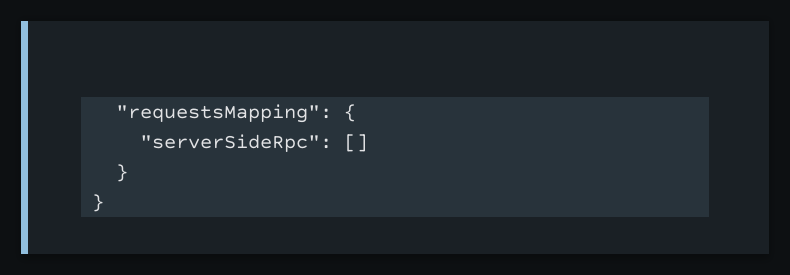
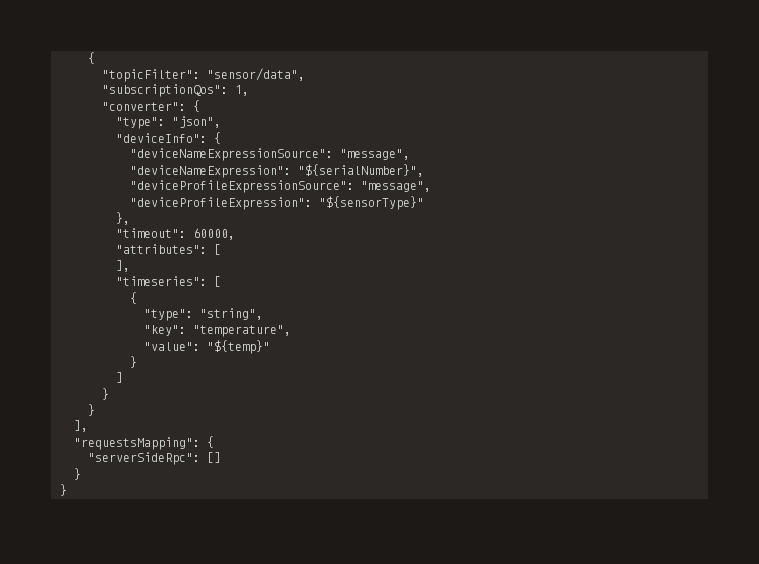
(115, 113) none -> [87,52,95,64] [101,68,305,82] [101,84,249,97] [101,100,200,112] [115,116,221,129] [115,132,221,144] [129,148,410,161] [129,164,424,178] [129,180,431,193] [129,196,424,210] [115,212,130,225] [115,228,235,240] [115,244,221,255] [115,260,130,272] [115,276,221,287] [129,292,137,304] [143,308,263,321] [143,325,291,337] [143,340,270,354] [129,356,137,368] [115,372,123,383] [101,388,109,400] [87,404,95,416] [73,420,88,432] { // "topicFilter": "sensor/data", // "subscriptionQos": 1, // "converter": { // "type": "json", // "deviceInfo": { // "deviceNameExpressionSource": "message", // "deviceNameExpression": "${serialNumber}", // "deviceProfileExpressionSource": "message", // "deviceProfileExpression": "${sensorType}" // }, // "timeout": 60000, // "attributes": [ // ], // "timeseries": [ // { // "type": "string", // "key": "temperature", // "value": "${temp}" // } // ] // } // } // ], //

